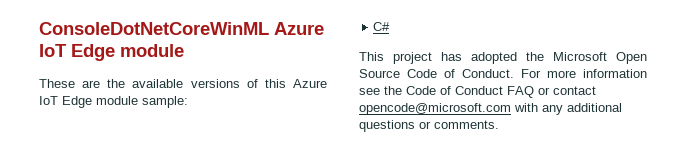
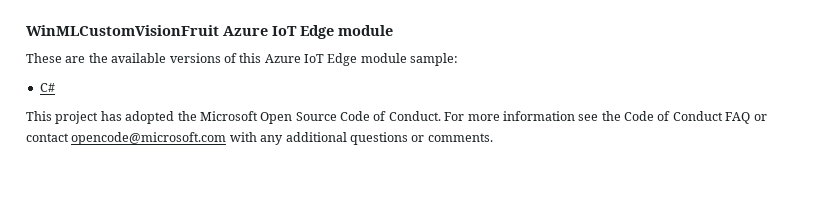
[39,22,269,35] ConsoleDotNetCoreWinML -> [26,25,219,36] WinMLCustomVisionFruit

